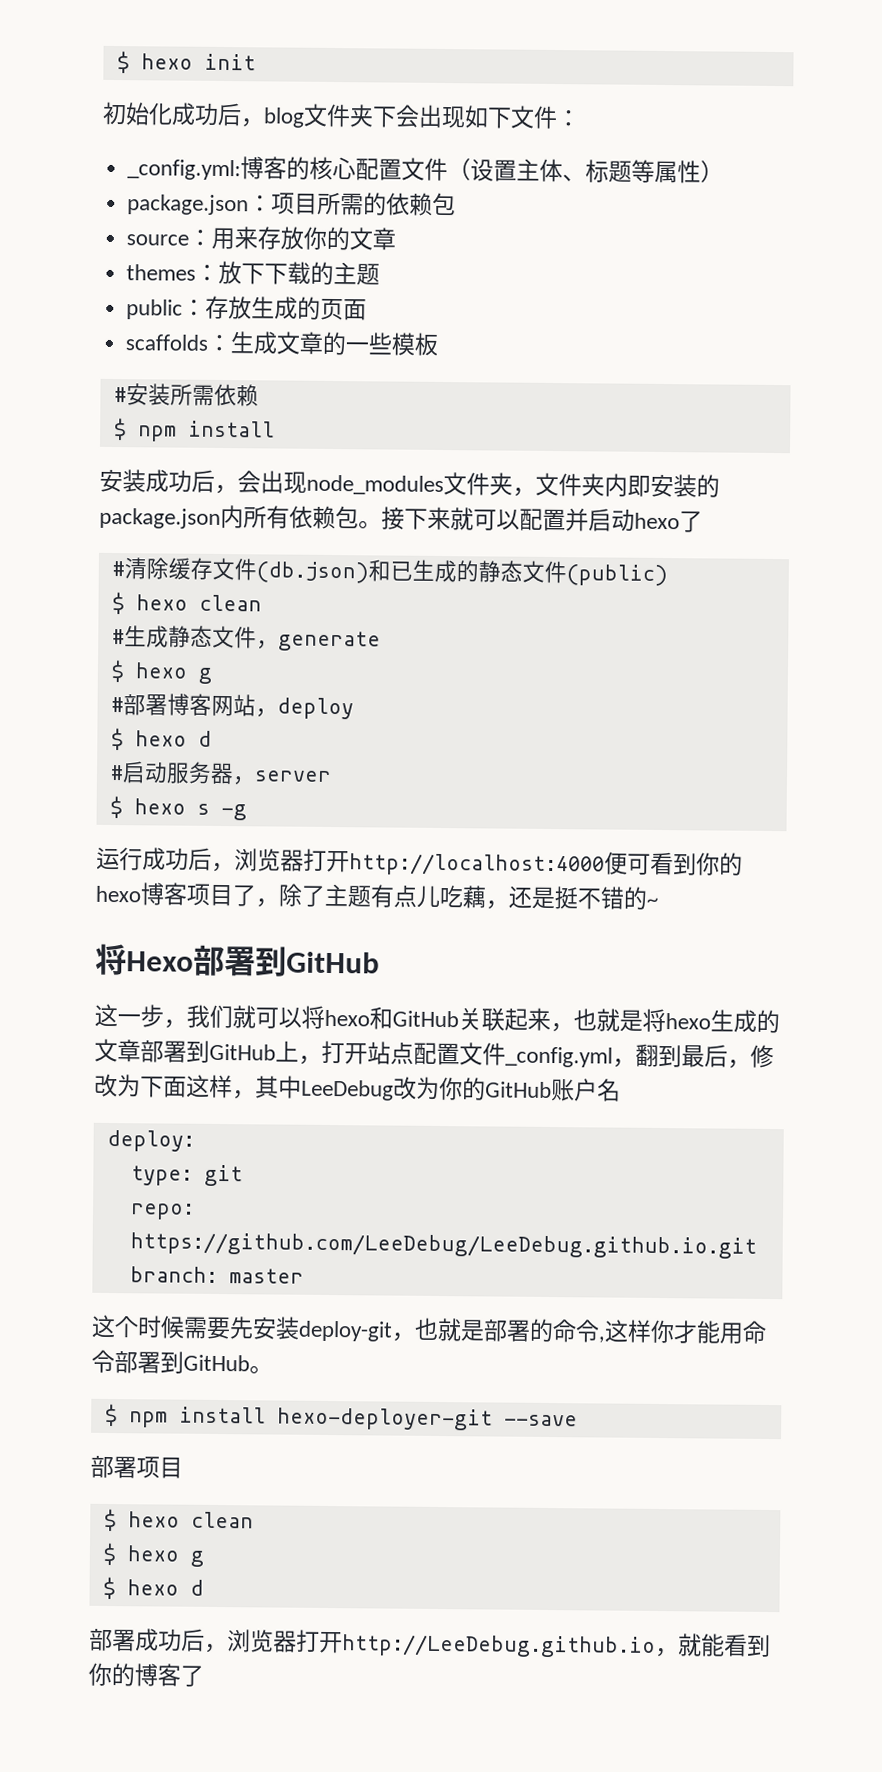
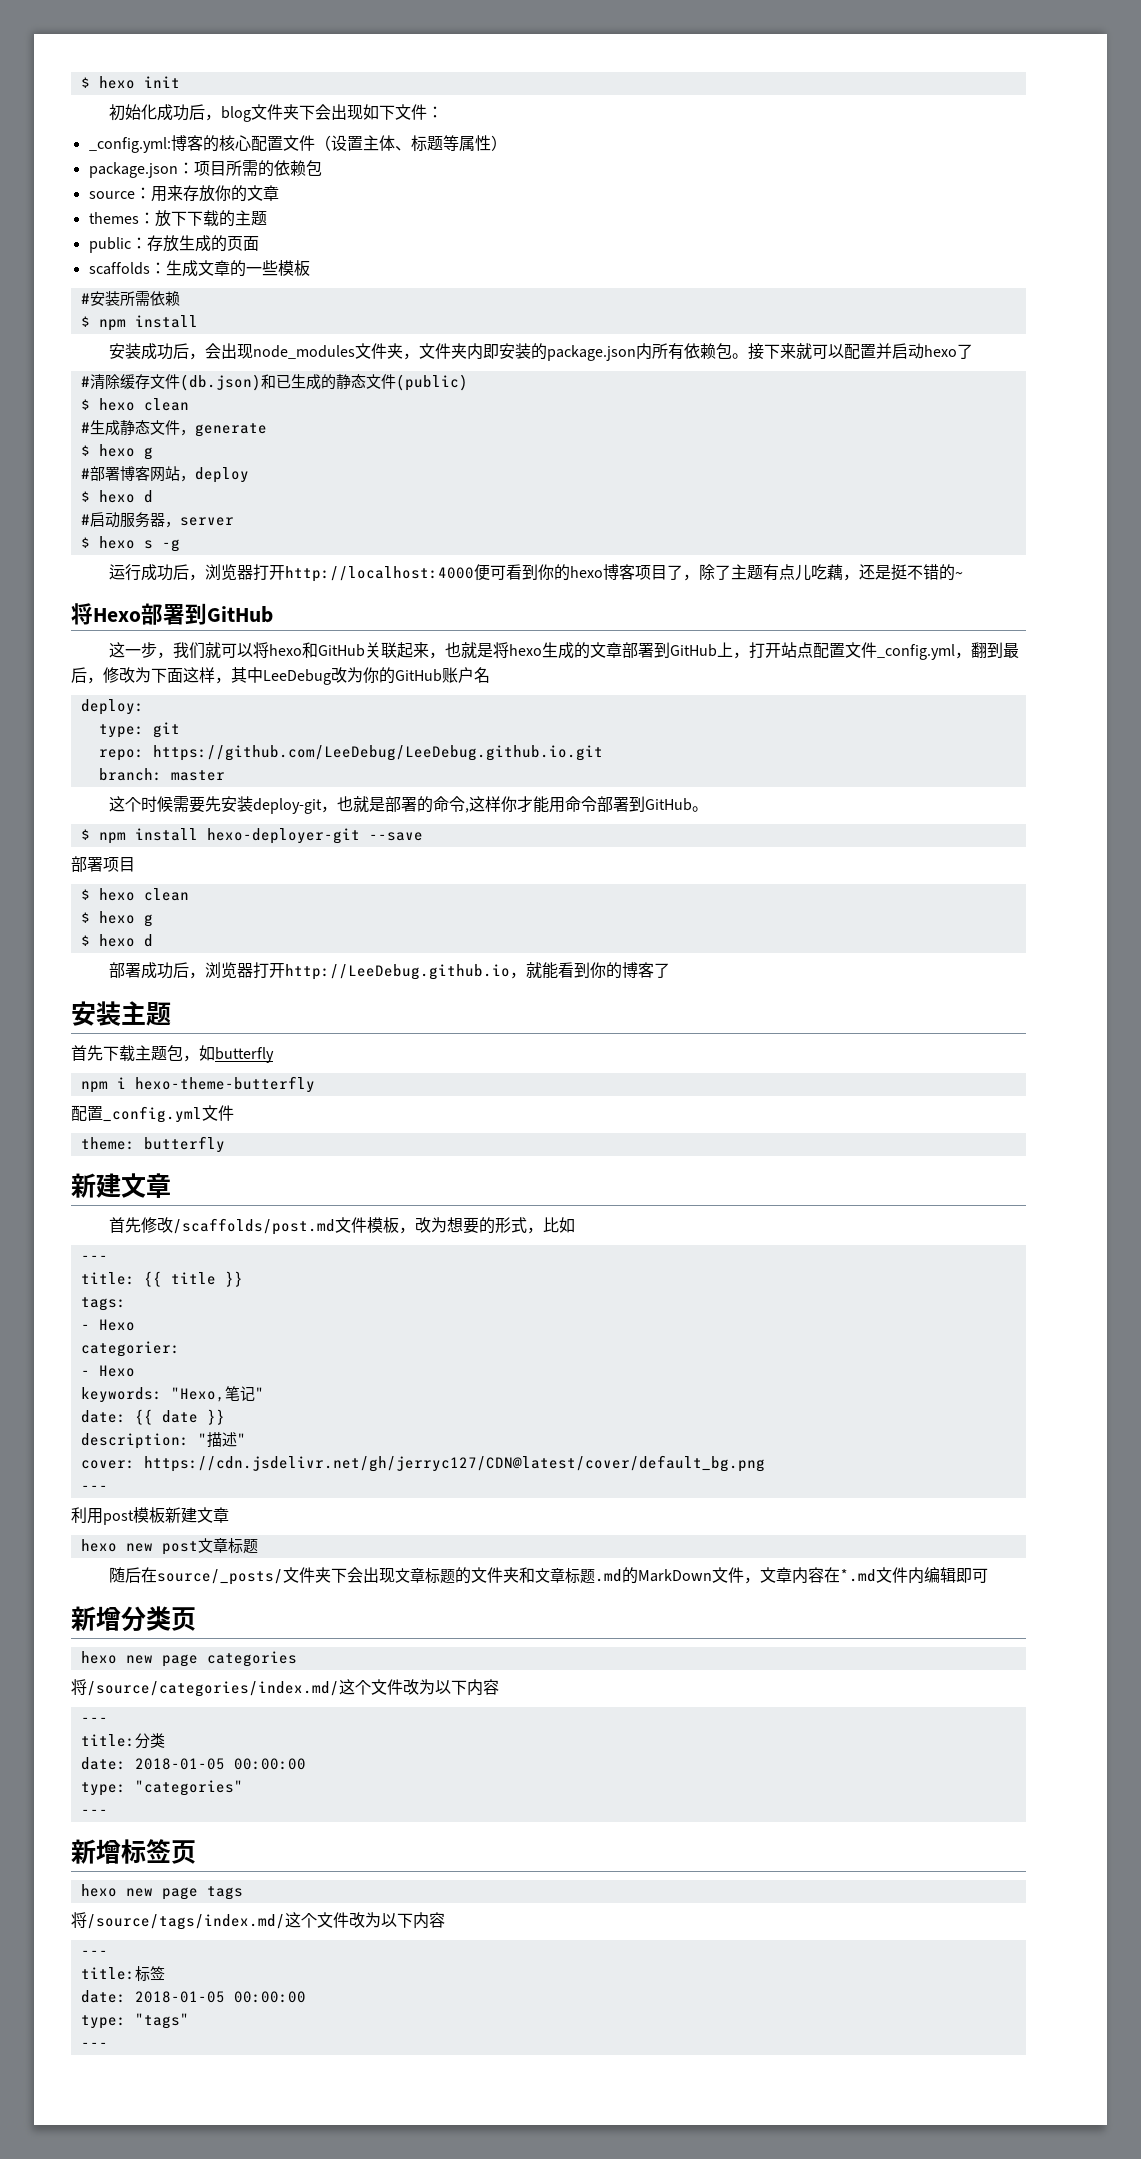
(204, 1676) none -> [71,1001,171,1026] [71,1045,274,1063] [80,1076,315,1093] [71,1105,234,1123] [80,1136,225,1153] [71,1173,171,1198] [109,1217,576,1235] [80,1255,108,1261] [80,1271,243,1287] [80,1297,126,1311] [80,1319,135,1331] [80,1341,180,1357] [80,1365,135,1377] [80,1386,264,1403] [80,1409,225,1425] [80,1432,246,1449] [80,1455,765,1472] [80,1485,108,1491] [71,1507,229,1525] [80,1538,258,1555] [109,1567,989,1585] [71,1606,196,1632] [80,1651,297,1667] [71,1679,499,1697] [80,1717,108,1723] [80,1733,165,1749] [80,1757,306,1770] [80,1780,243,1796] [80,1809,108,1815] [71,1839,196,1864] [80,1884,243,1900] [71,1912,445,1930] [80,1950,108,1956] [80,1966,165,1982] [80,1990,306,2003] [80,2013,189,2029] [80,2042,108,2048] // 安装主题 // 首先下载主题包，如butterfly // npm i hexo-theme-butterfly // 配置_config.yml文件 // theme: butterfly // 新建文章 // 首先修改/scaffolds/post.md文件模板，改为想要的形式，比如 // --- // title: {{ title }} // tags: // - Hexo // categorier: // - Hexo // keywords: "Hexo,笔记" // date: {{ date }} // description: "描述" // cover: https://cdn.jsdelivr.net/gh/jerryc127/CDN@latest/cover/default_bg.png // --- // 利用post模板新建文章 // hexo new post文章标题 // 随后在source/_posts/文件夹下会出现文章标题的文件夹和文章标题.md的MarkDown文件，文章内容在*.md文件内编辑即可 // 新增分类页 // hexo new page categories // 将/source/categories/index.md/这个文件改为以下内容 // --- // title:分类 // date: 2018-01-05 00:00:00 // type: "categories" // --- // 新增标签页 // hexo new page tags // 将/source/tags/index.md/这个文件改为以下内容 // --- // title:标签 // date: 2018-01-05 00:00:00 // type: "tags" // ---

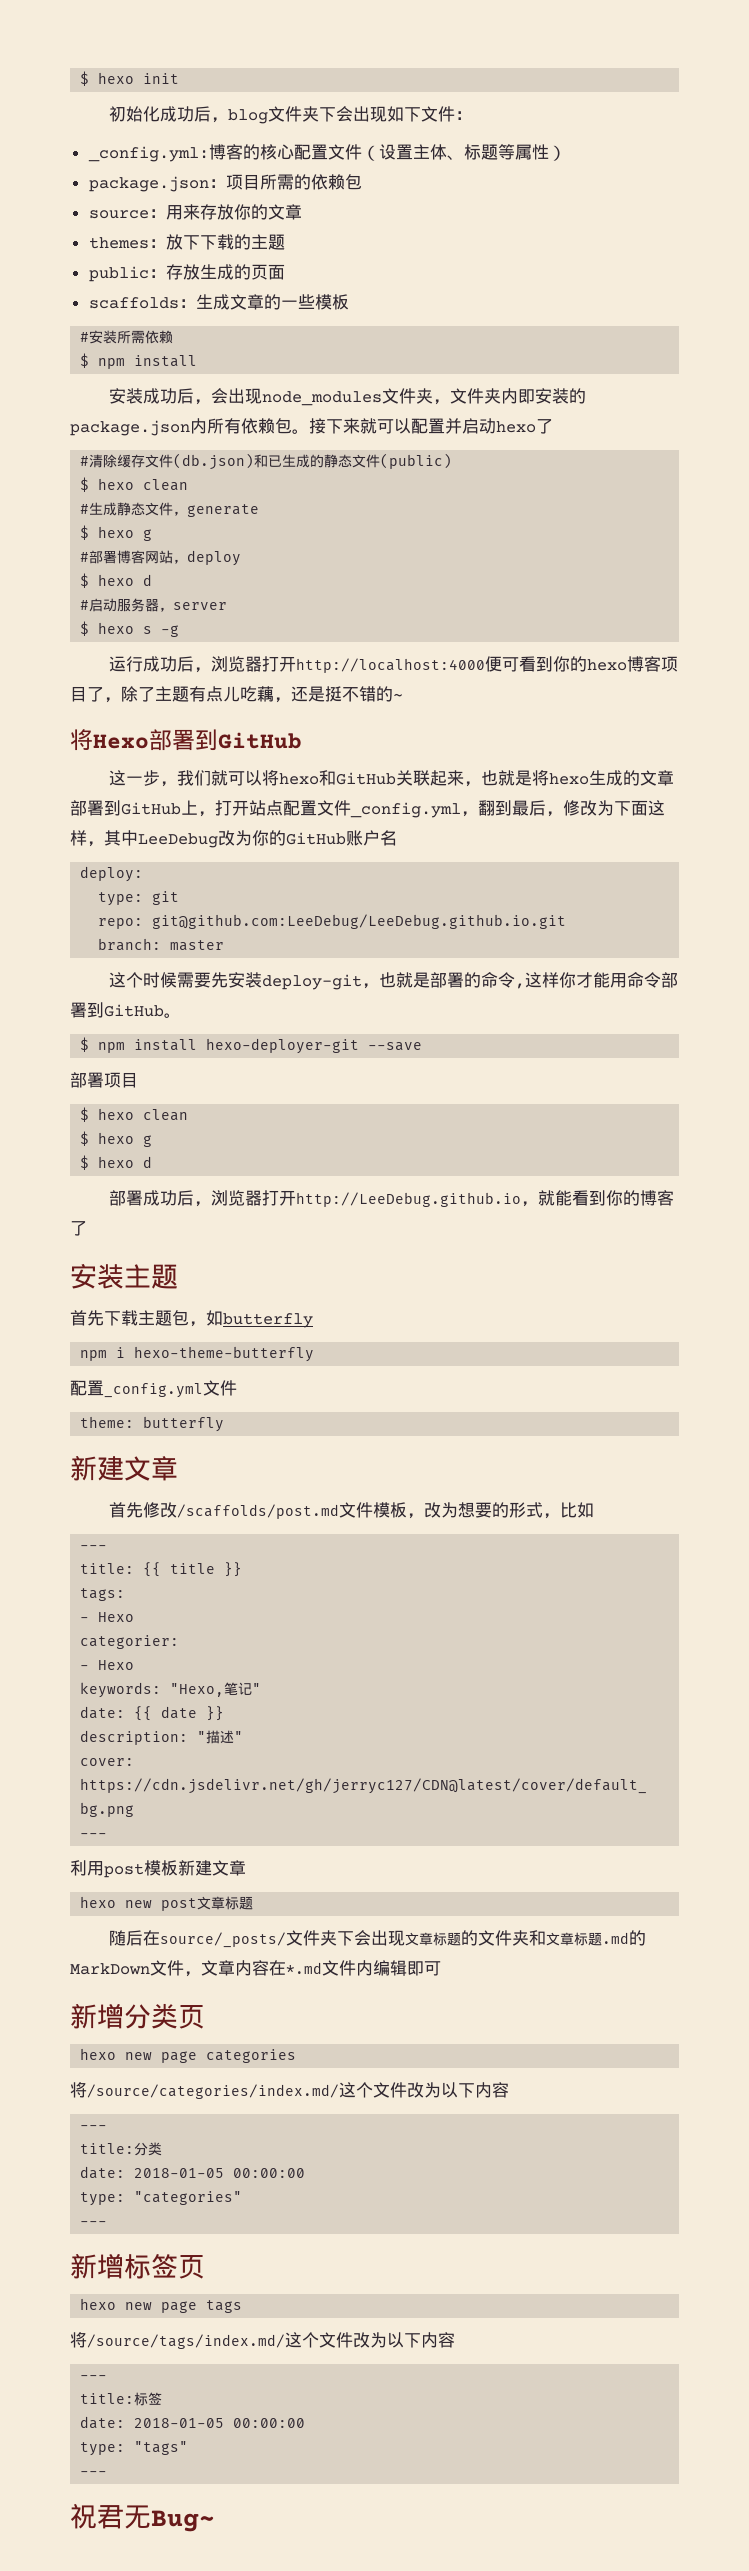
[152,745,603,761] https://github.com/LeeDebug/LeeDebug.github.io.git -> [152,914,567,929] git@github.com:LeeDebug/LeeDebug.github.io.git
(108, 2045) none -> [70,2503,215,2532] // 祝君无Bug~

